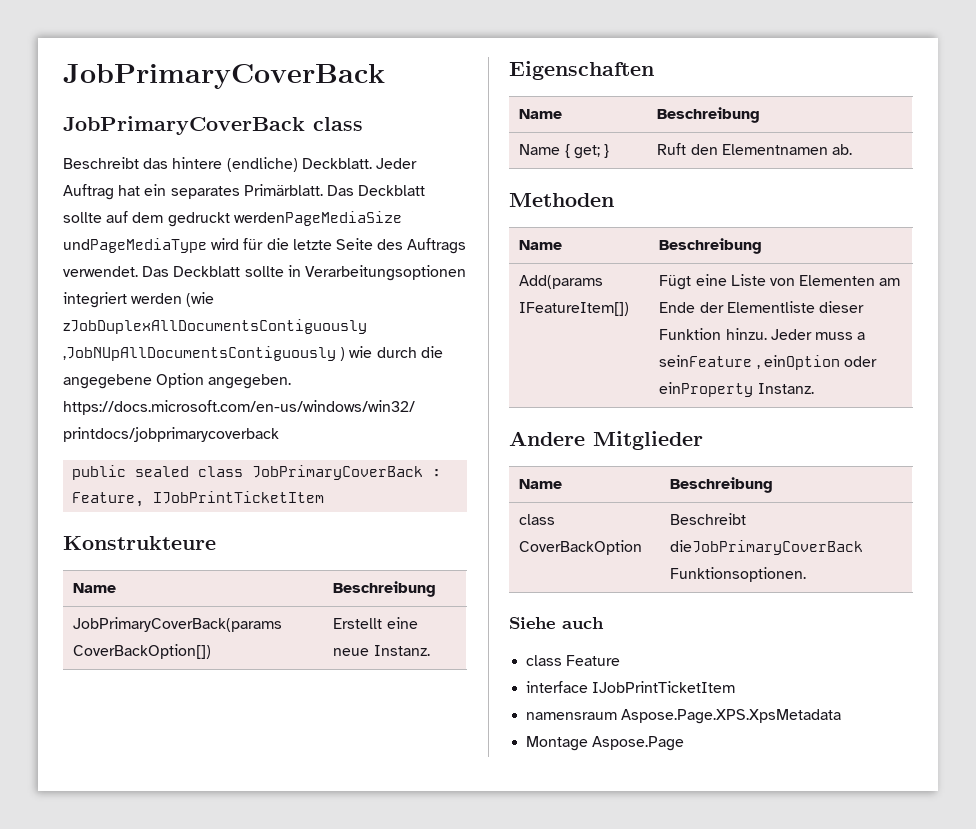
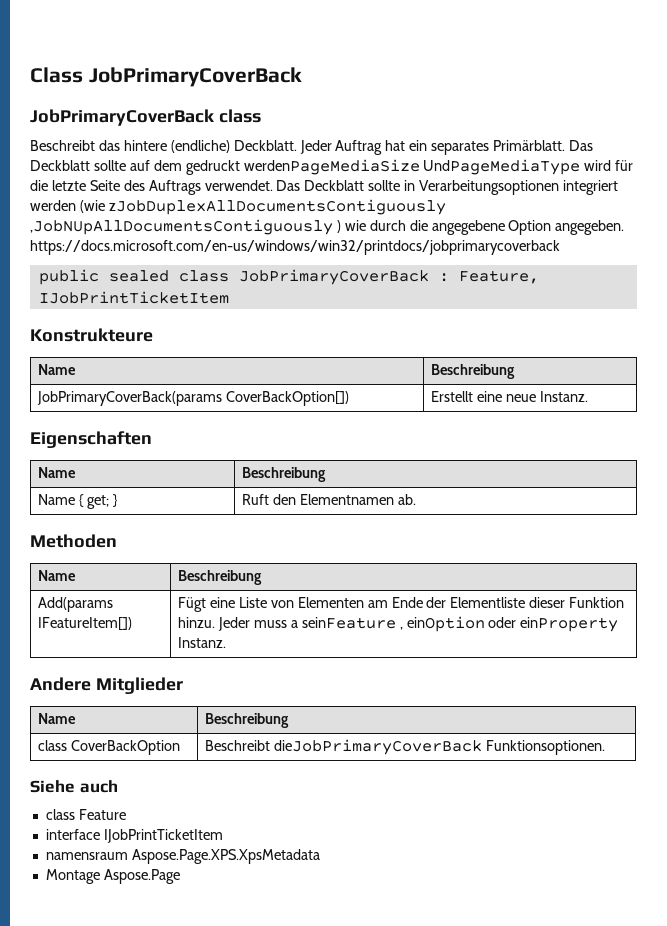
(63, 76) none -> [30,67,83,83] Class
[63,238,207,253] undPageMediaType -> [423,159,581,175] UndPageMediaType

